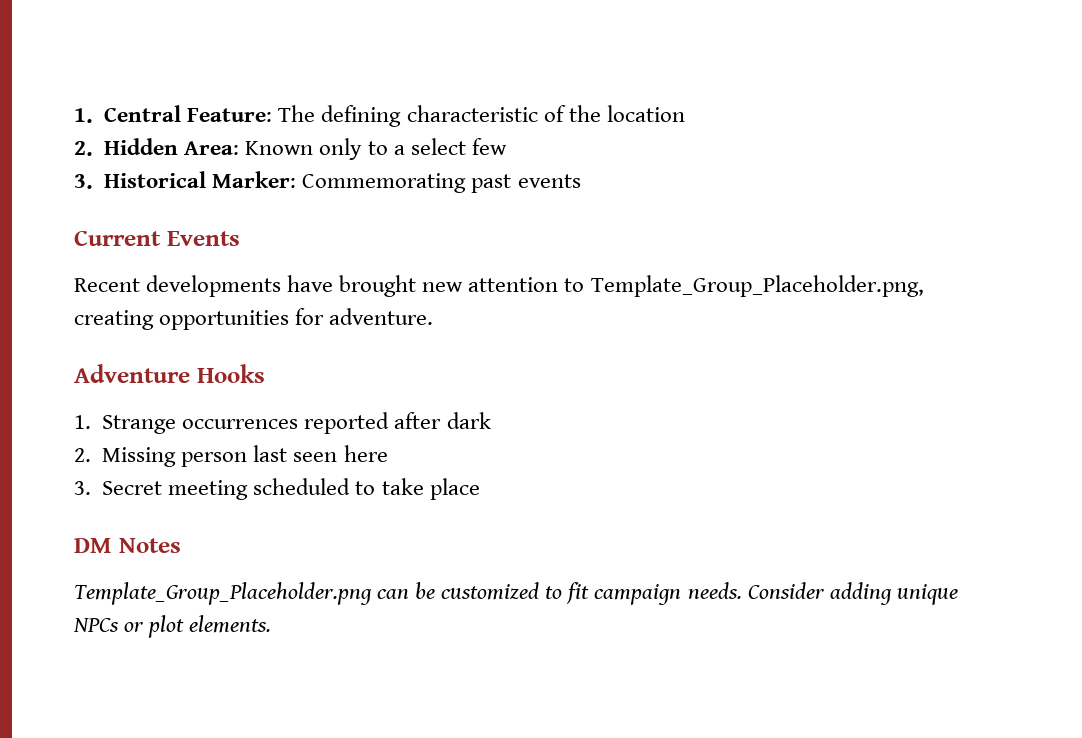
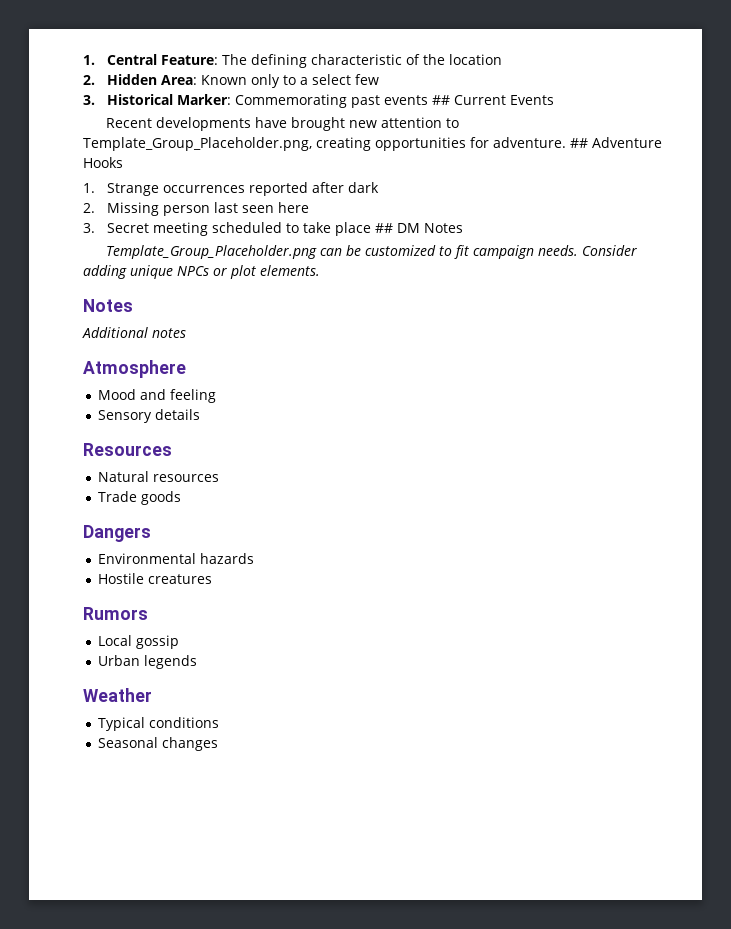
(581, 181) // -> [432,95,451,105] ##
(434, 316) // -> [569,138,588,148] ##
(480, 489) // -> [375,223,394,233] ##
(272, 624) none -> [83,299,133,312] [82,327,186,338] [83,360,186,378] [98,389,217,403] [98,409,201,423] [83,443,172,456] [98,471,220,482] [98,491,182,505] [83,525,151,542] [98,553,255,564] [98,573,213,584] [83,607,148,620] [98,635,180,649] [98,655,198,669] [83,688,152,702] [98,717,220,731] [98,737,219,751] // Notes // Additional notes // Atmosphere // Mood and feeling // Sensory details // Resources // Natural resources // Trade goods // Dangers // Environmental hazards // Hostile creatures // Rumors // Local gossip // Urban legends // Weather // Typical conditions // Seasonal changes

